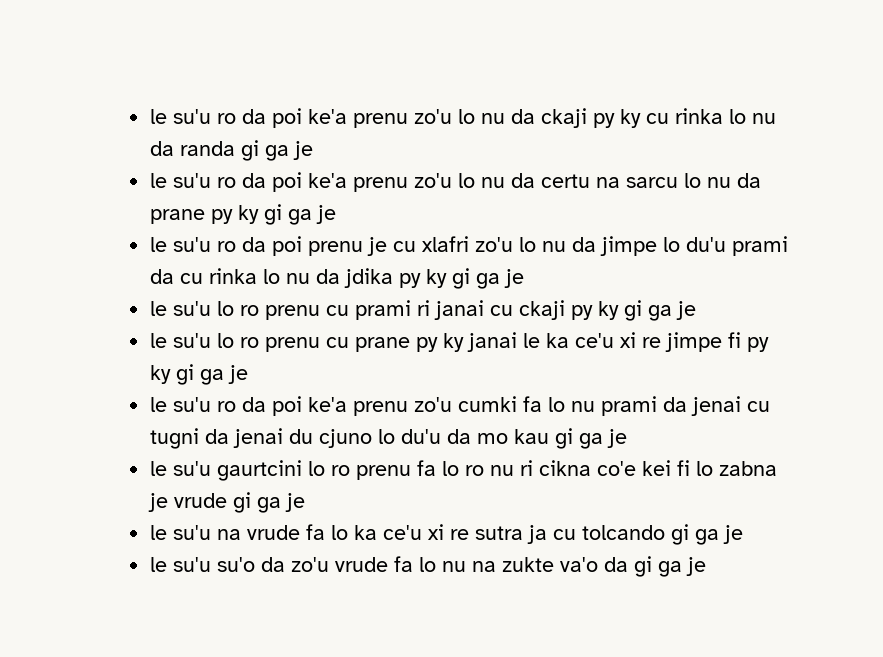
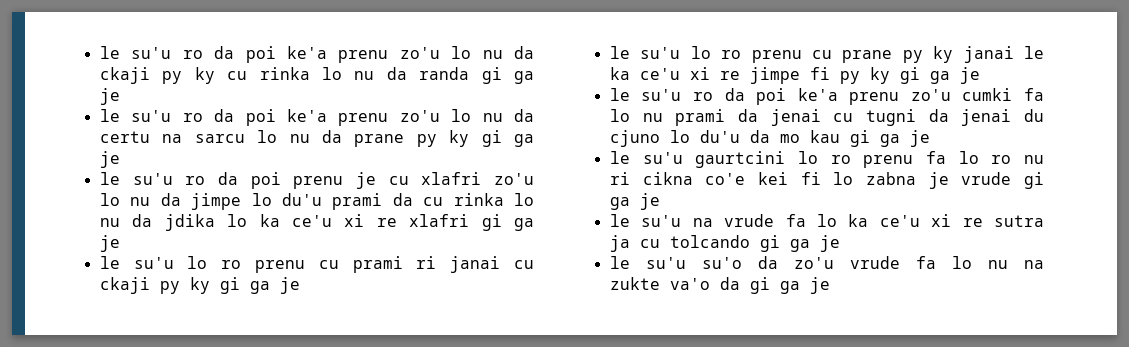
[398,269,447,288] py ky -> [227,214,470,227] lo ka ce'u xi re xlafri

